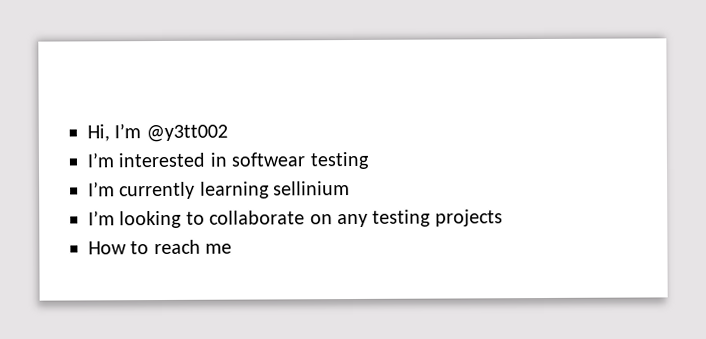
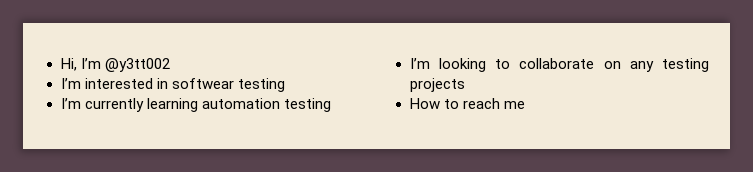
[273,181,351,196] sellinium -> [201,98,331,112] automation testing

